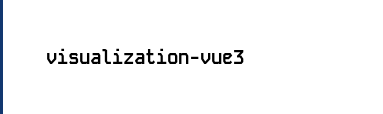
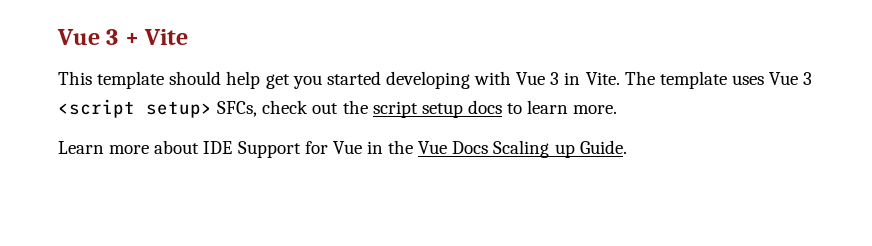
[46,48,244,64] visualization-vue3 -> [57,29,189,45] [58,71,813,89] [58,99,618,118] [58,140,627,158] Vue 3 + Vite // This template should help get you started developing with Vue 3 in Vite. The template uses Vue 3 <script setup> SFCs, check out the script setup docs to learn more. // Learn more about IDE Support for Vue in the Vue Docs Scaling up Guide.

